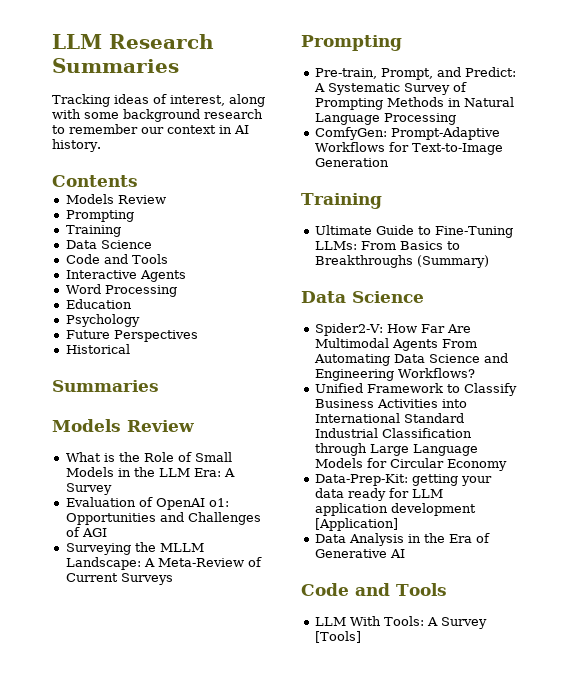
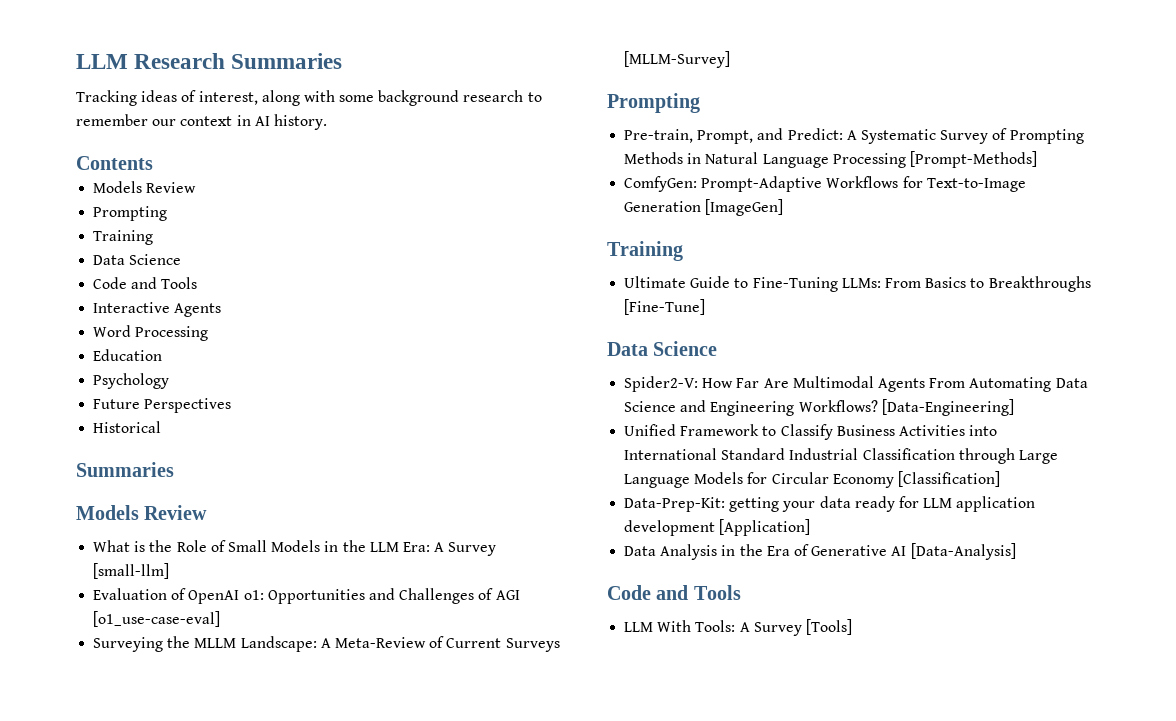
(112, 489) none -> [93,563,170,579] [small-llm]
(107, 532) none -> [93,611,221,627] [o1_use-case-eval]
(173, 579) none -> [624,51,731,68] [MLLM-Survey]
(456, 119) none -> [909,151,1037,168] [Prompt-Methods]
(389, 162) none -> [705,199,784,216] [ImageGen]
[416,255,489,268] (Summary) -> [624,299,706,315] [Fine-Tune]
(475, 373) none -> [881,399,1014,416] [Data-Engineering]
(507, 465) none -> [897,471,1000,487] [Classification]
(405, 553) none -> [910,543,1016,560] [Data-Analysis]

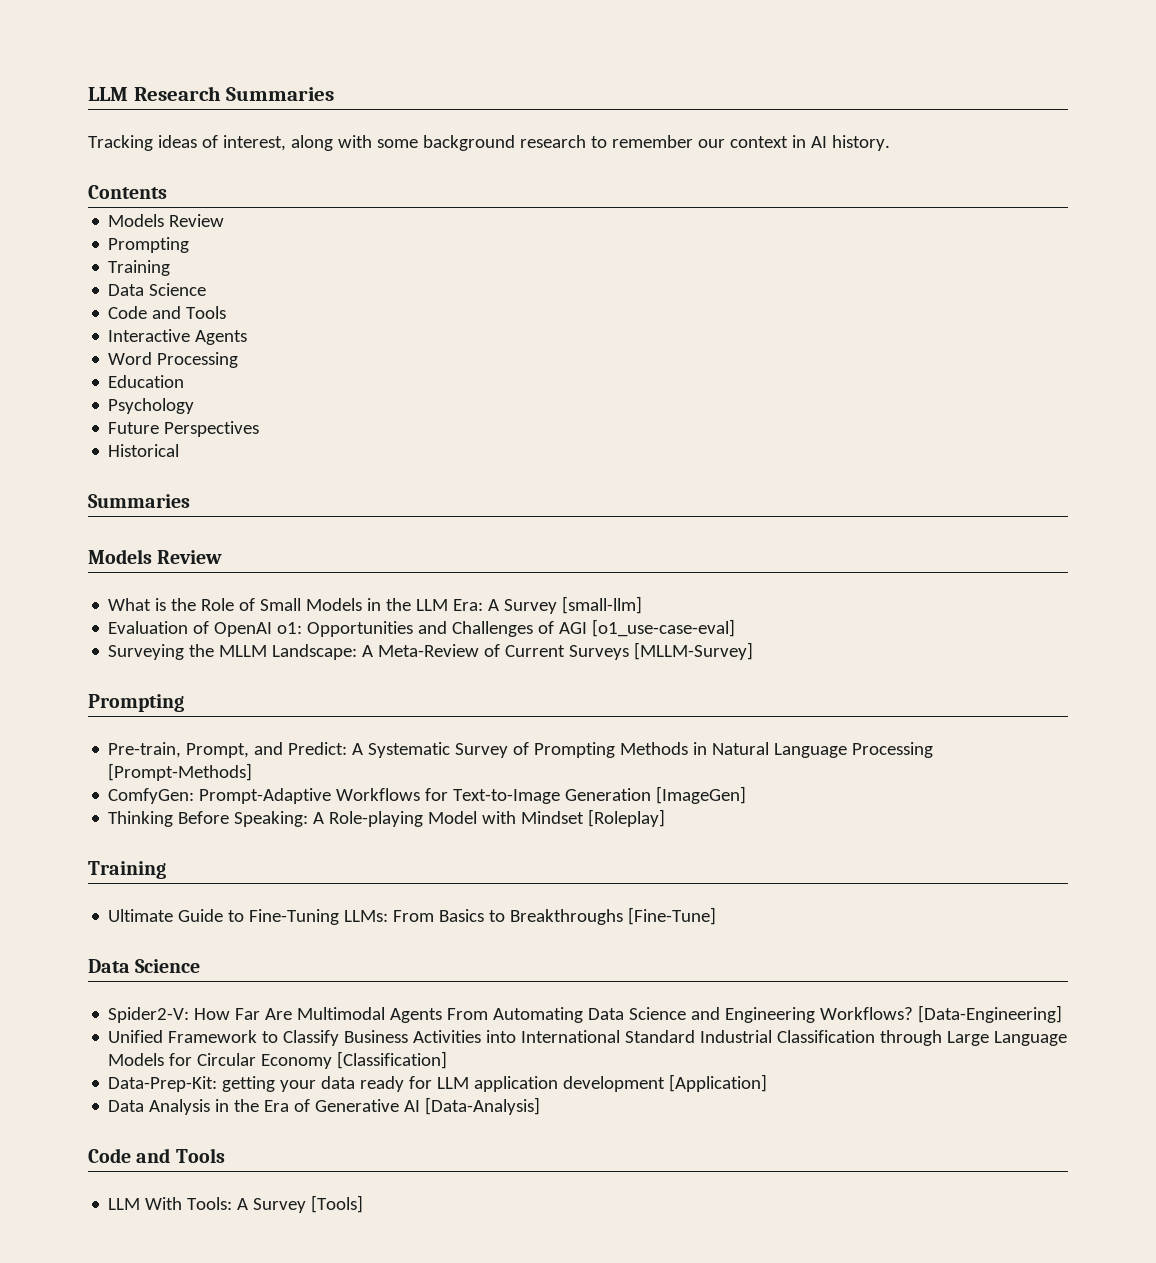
(784, 207) none -> [108,809,666,827] // Thinking Before Speaking: A Role-playing Model with Mindset [Roleplay]

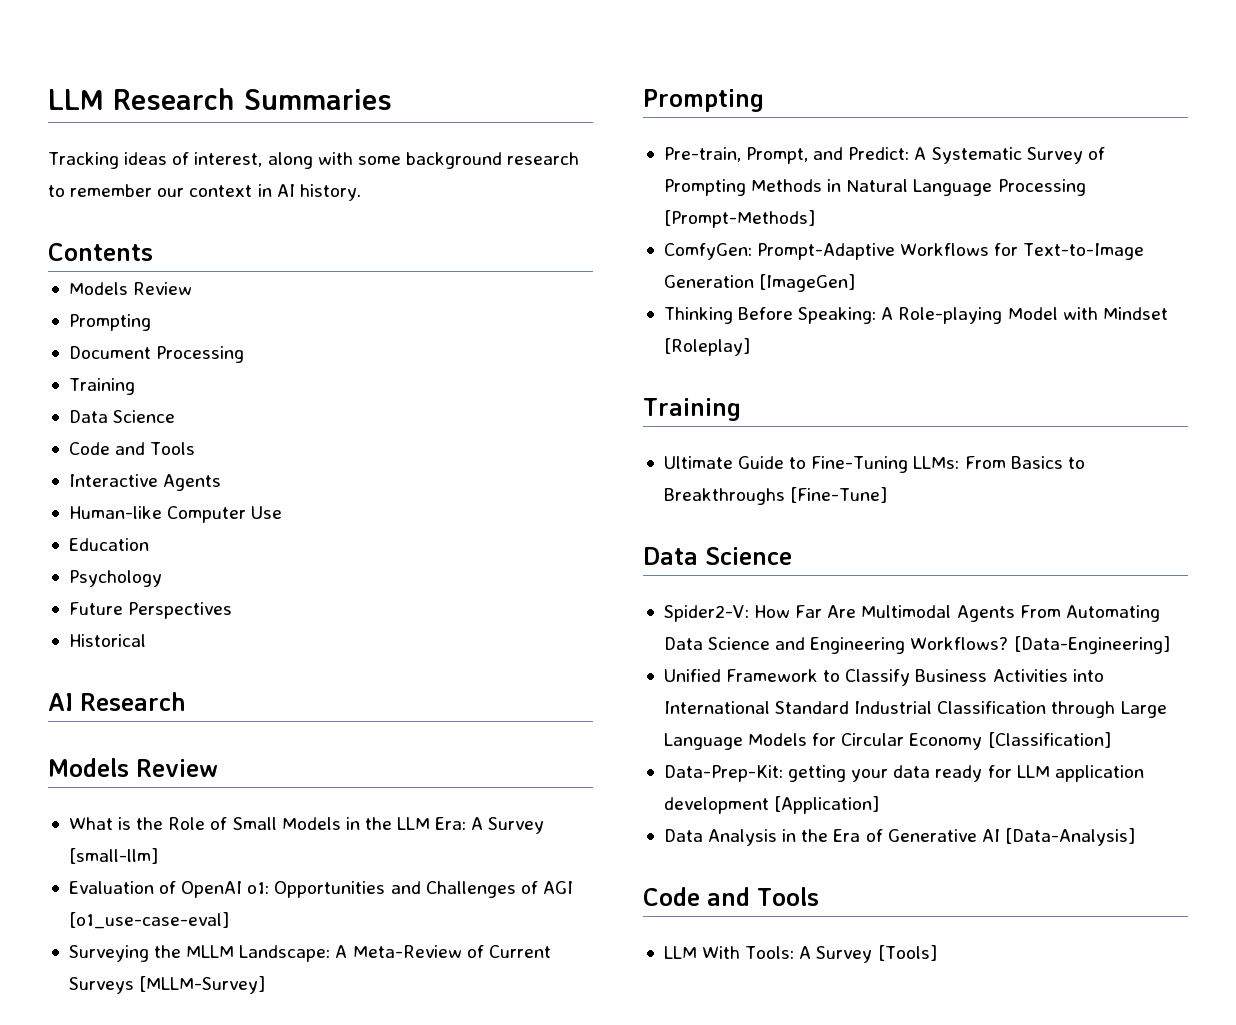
(190, 245) none -> [68,346,245,363] // Document Processing
[108,352,239,368] Word Processing -> [68,506,283,523] Human-like Computer Use
[88,494,190,508] Summaries -> [48,692,186,711] AI Research

